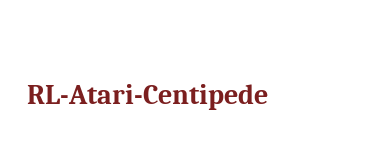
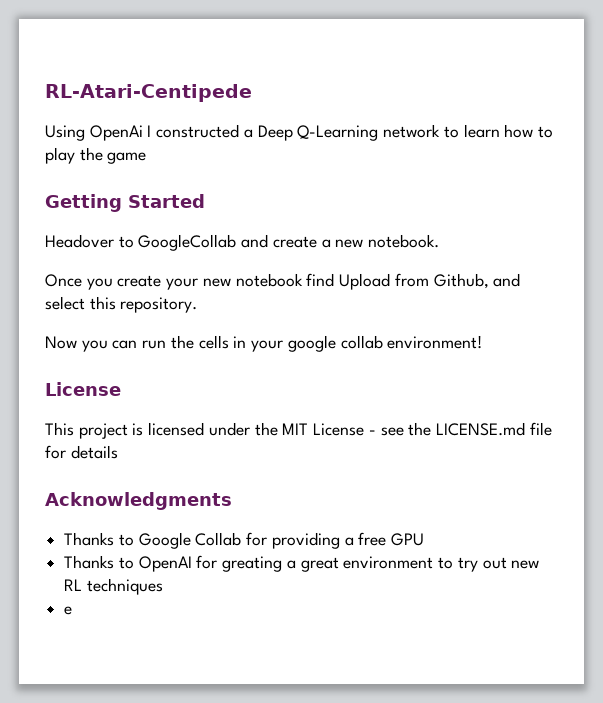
(268, 97) none -> [45,124,553,141] [45,147,147,164] [45,194,205,212] [45,234,440,251] [45,273,521,290] [45,296,198,313] [45,335,483,352] [45,382,121,396] [45,422,552,439] [45,445,118,459] [45,492,232,510] [64,532,425,549] [64,555,540,572] [64,578,163,595] [64,606,73,615] // Using OpenAi I constructed a Deep Q-Learning network to learn how to play the game // Getting Started // Headover to GoogleCollab and create a new notebook. // Once you create your new notebook find Upload from Github, and select this repository. // Now you can run the cells in your google collab environment! // License // This project is licensed under the MIT License - see the LICENSE.md file for details // Acknowledgments // Thanks to Google Collab for providing a free GPU // Thanks to OpenAI for greating a great environment to try out new RL techniques // e

